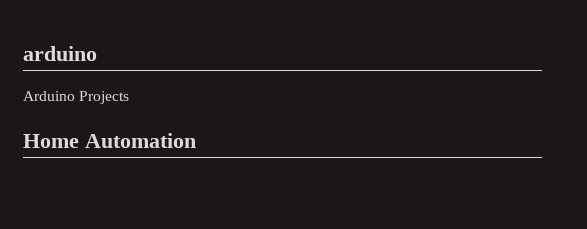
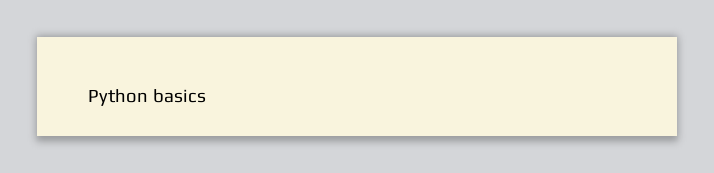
[23,46,97,61] [23,91,130,104] [23,133,196,148] arduino // Arduino Projects // Home Automation -> [88,89,206,106] Python basics

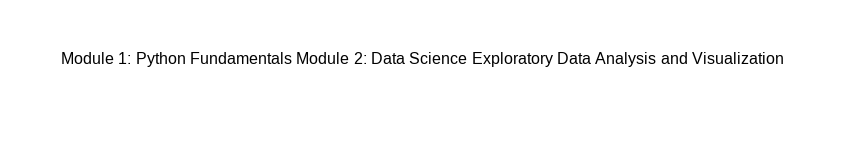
[88,89,206,106] Python basics -> [61,52,784,67] Module 1: Python Fundamentals Module 2: Data Science Exploratory Data Analysis and Visualization

